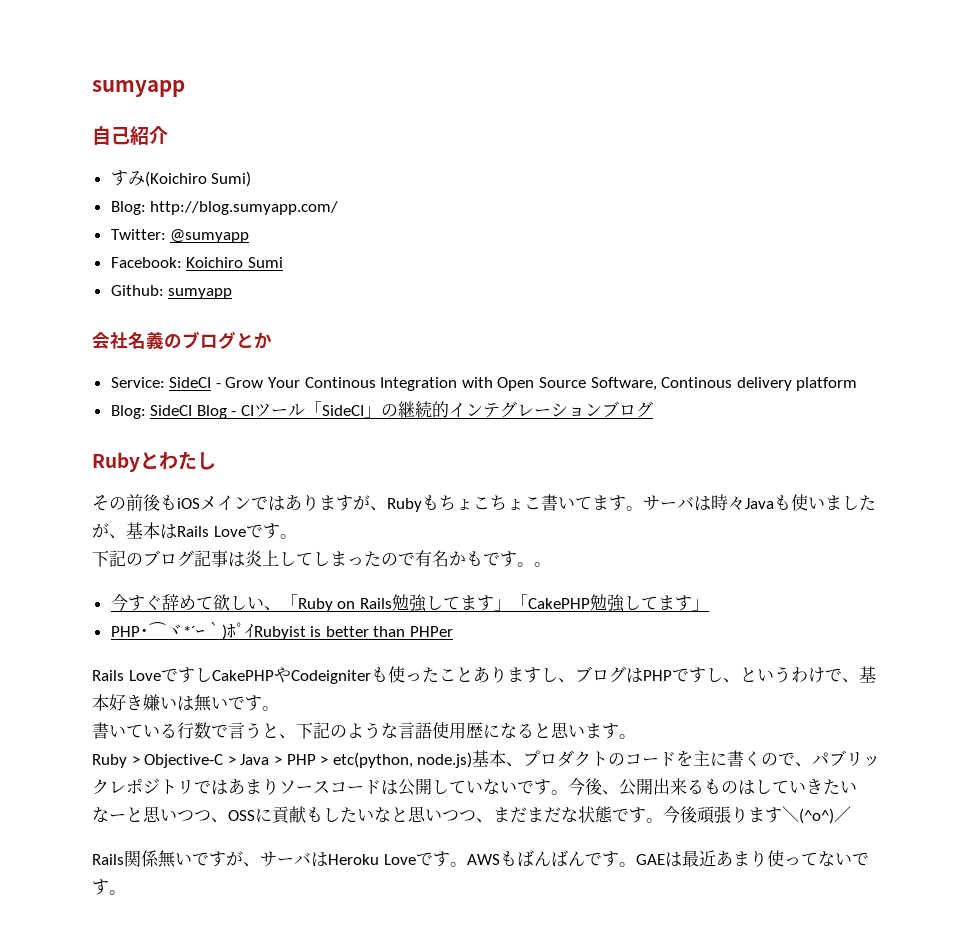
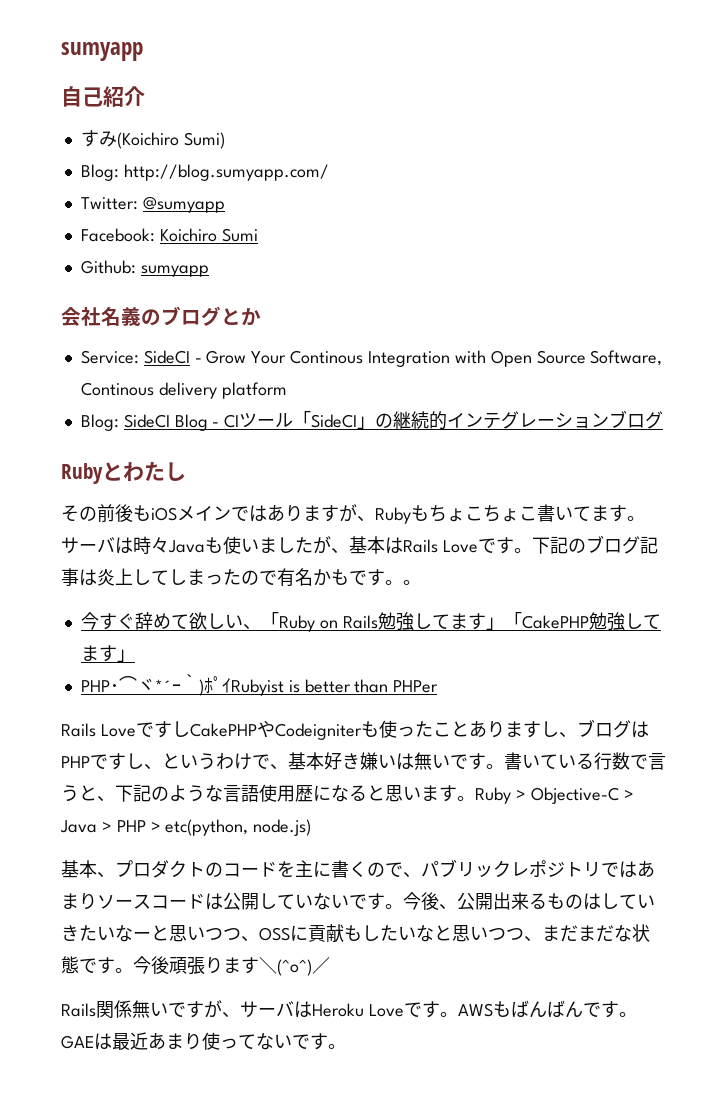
(297, 536) // -> (532, 550) none
(279, 708) // -> (504, 766) none
(636, 736) // -> (475, 798) none
(473, 760) none -> (312, 827) //

